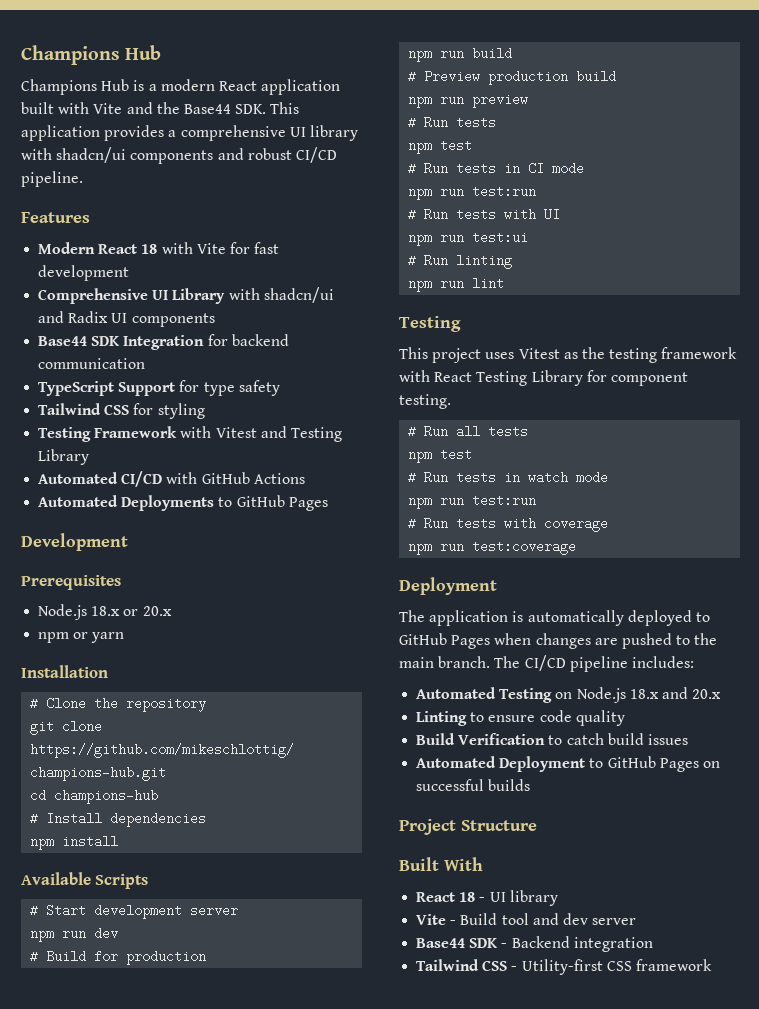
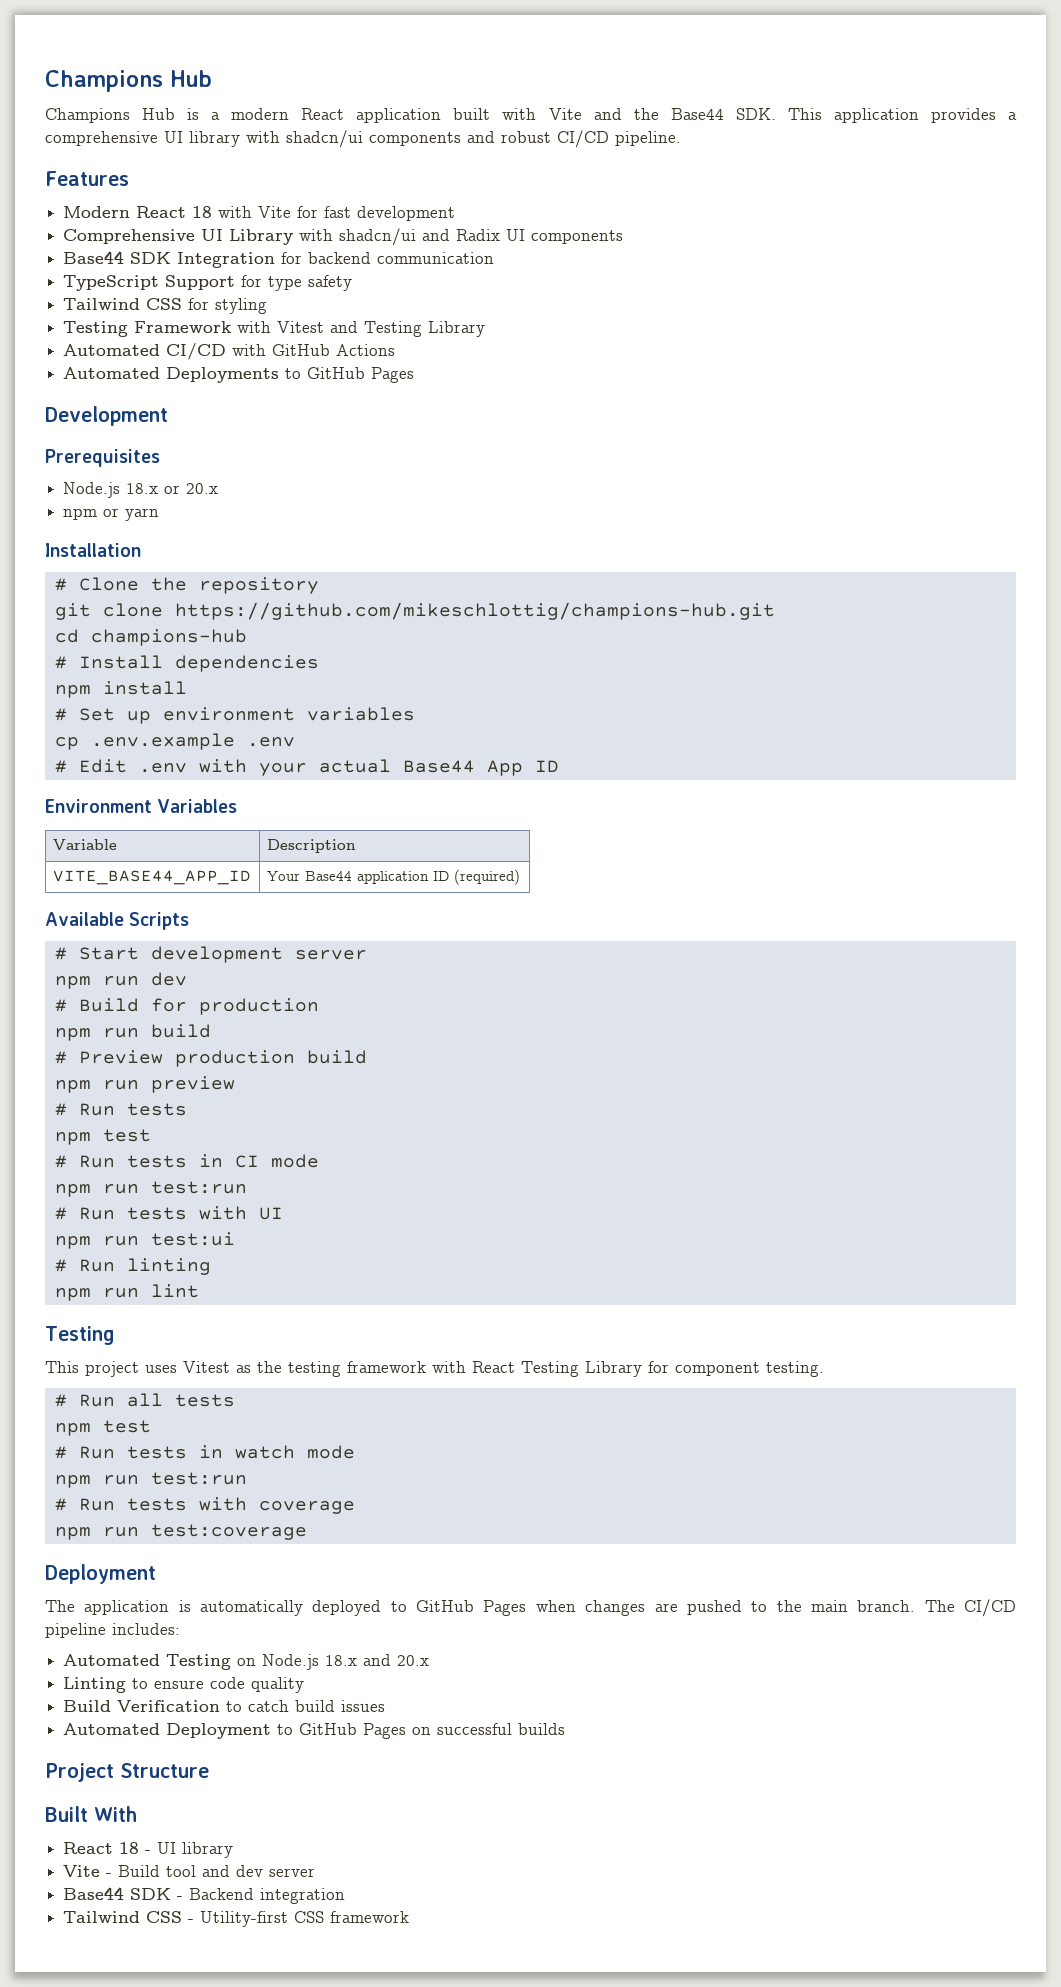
(119, 841) none -> [54,707,415,724] [54,733,295,750] [54,759,559,776] [45,799,238,813] [52,839,117,850] [266,839,356,853] [52,870,251,885] [266,869,520,885] // # Set up environment variables // cp .env.example .env // # Edit .env with your actual Base44 App ID // Environment Variables // Variable | Description // VITE_BASE44_APP_ID | Your Base44 application ID (required)

